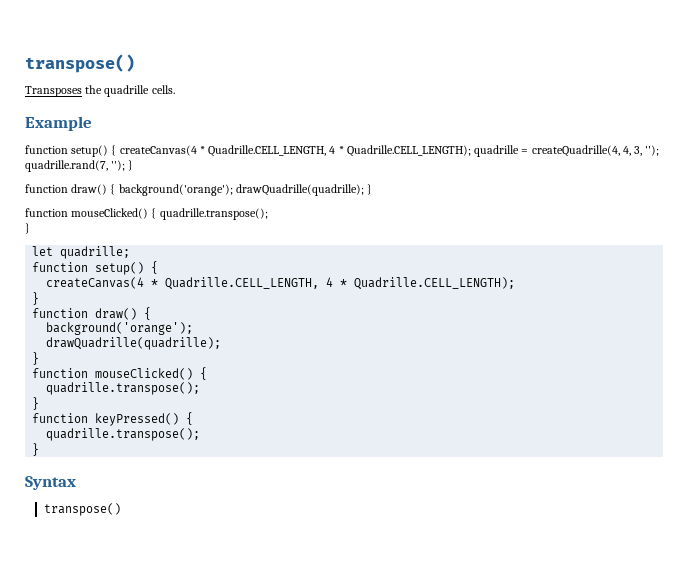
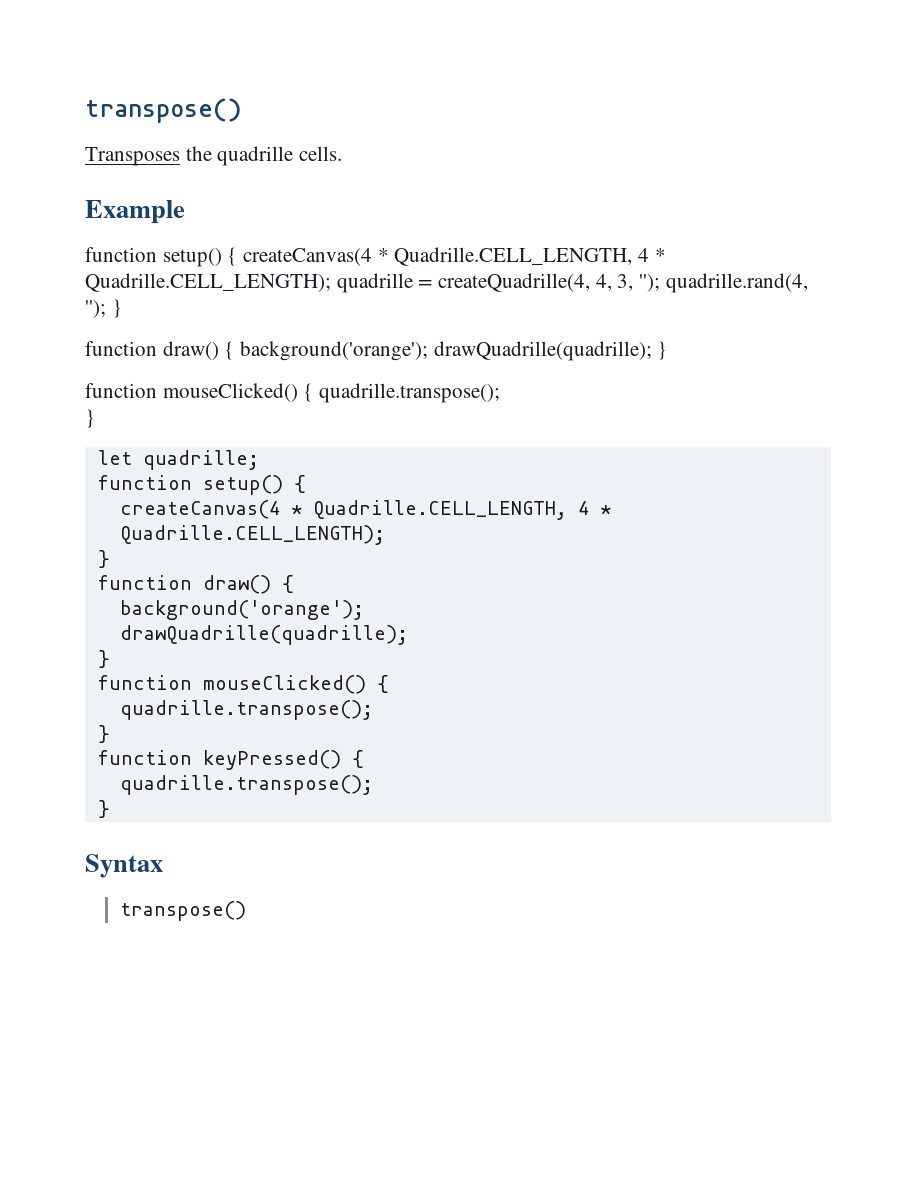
[25,160,108,172] quadrille.rand(7, -> [665,273,808,293] quadrille.rand(4,

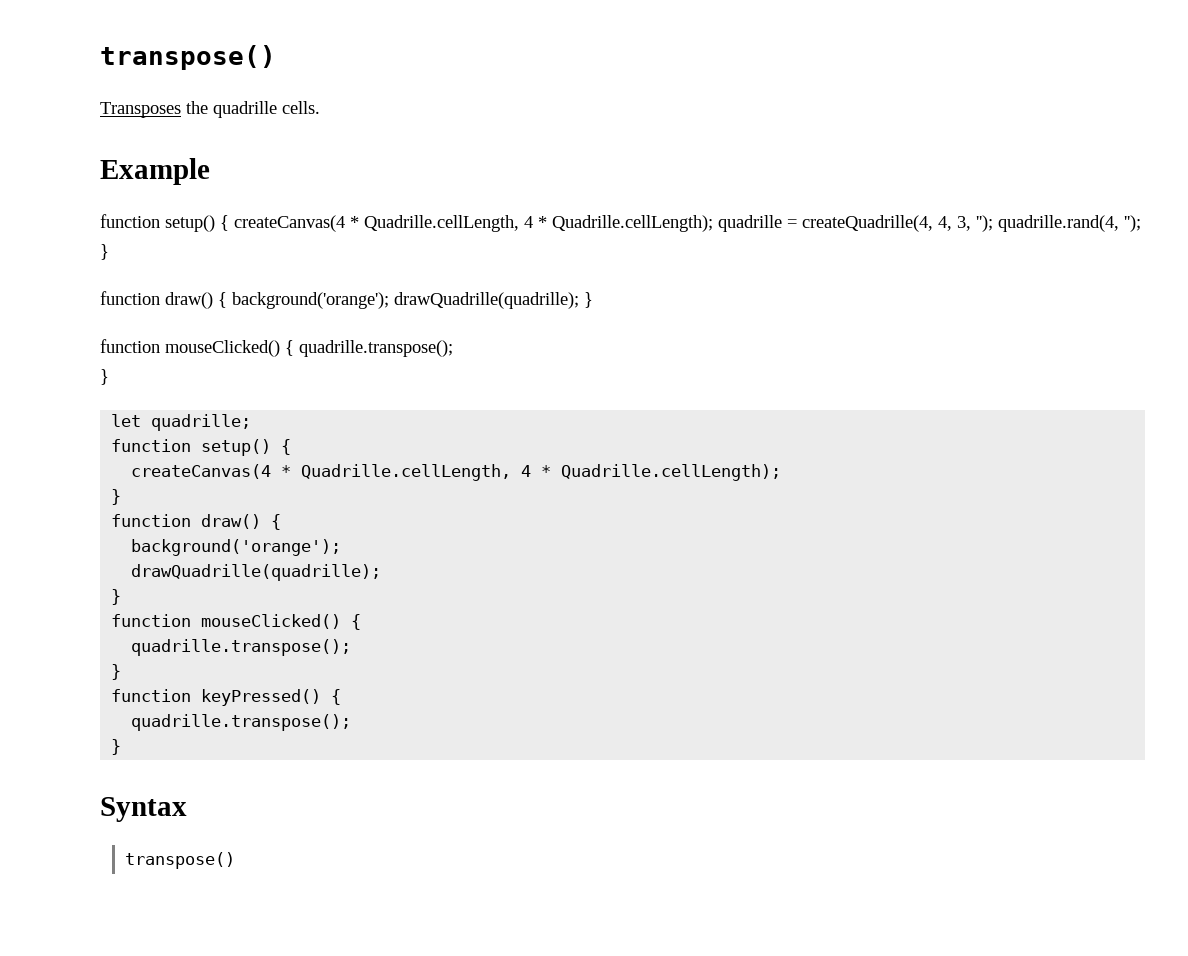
[394,247,666,266] [85,273,331,292] Quadrille.CELL_LENGTH, 4 * Quadrille.CELL_LENGTH); -> [364,215,713,232] Quadrille.cellLength, 4 * Quadrille.cellLength);
[312,500,611,520] [119,525,385,545] Quadrille.CELL_LENGTH, 4 * Quadrille.CELL_LENGTH); -> [301,464,782,481] Quadrille.cellLength, 4 * Quadrille.cellLength);

